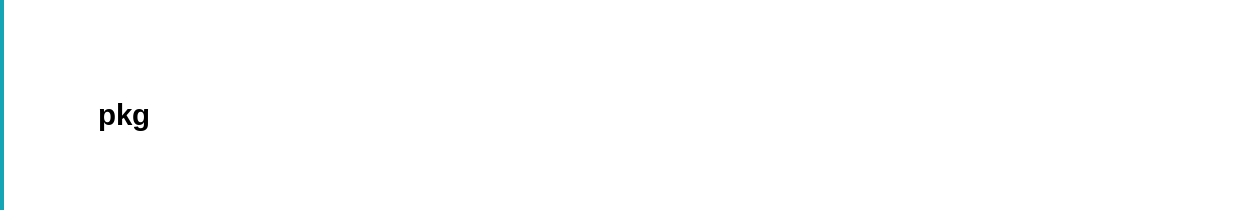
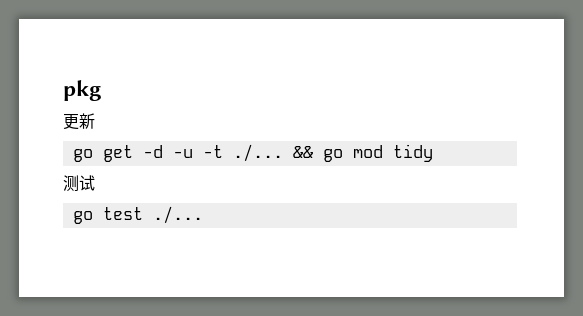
(150, 117) none -> [63,113,95,130] [72,144,433,162] [63,175,95,192] [72,206,203,224] // 更新 // go get -d -u -t ./... && go mod tidy // 测试 // go test ./...

